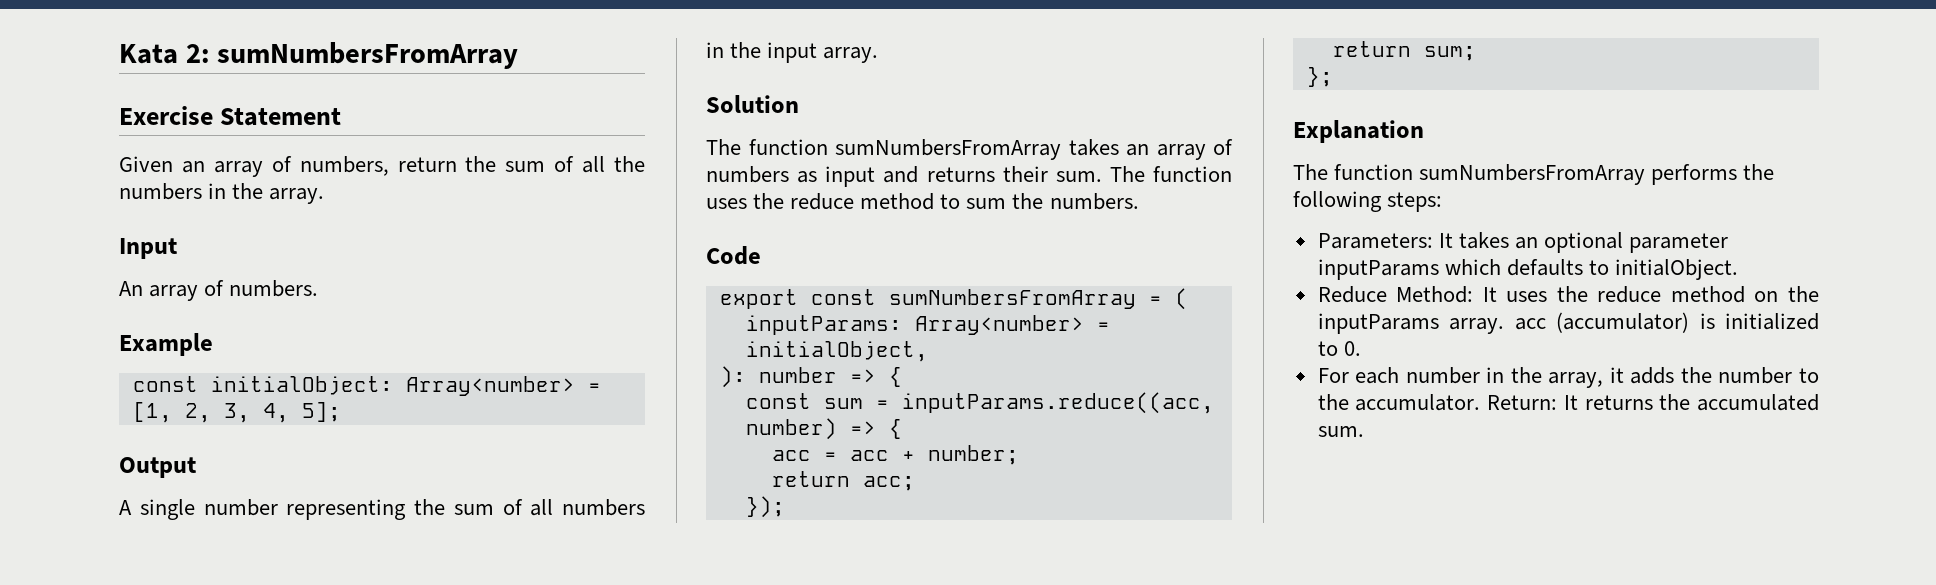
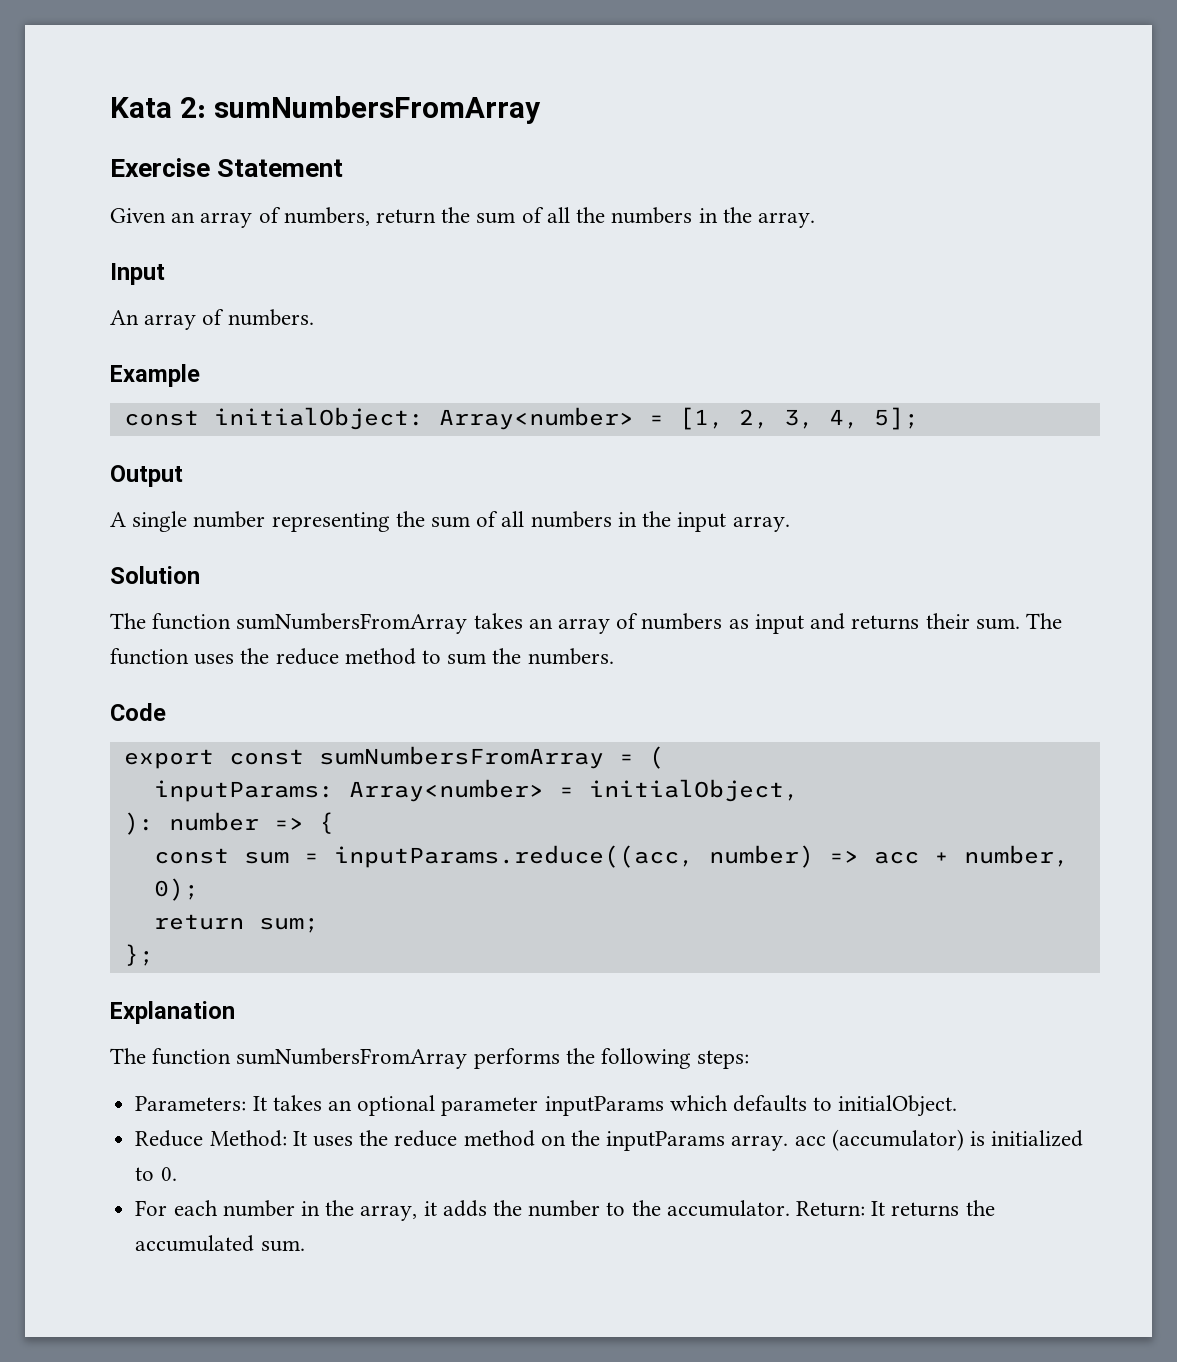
[888,419,902,439] [771,445,1019,465] [771,471,915,491] [745,496,785,518] { // acc = acc + number; // return acc; // }); -> [873,845,1069,867] [153,878,199,901] acc + number, 0);

